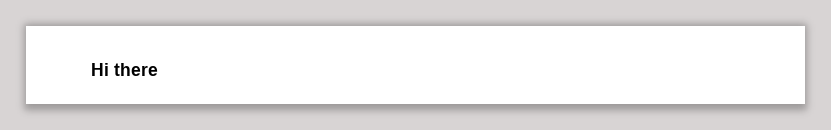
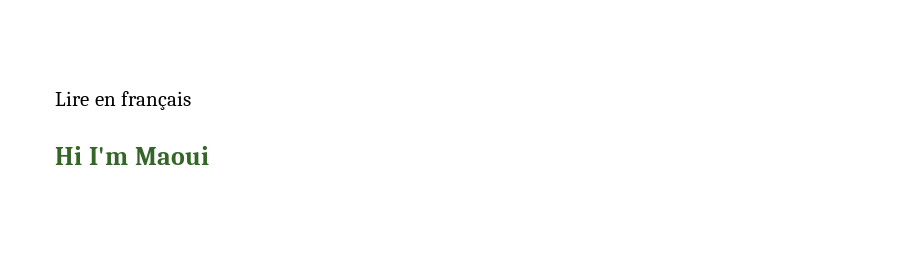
[91,63,158,76] Hi there -> [55,91,192,110] [55,146,209,165] Lire en français // Hi I'm Maoui

